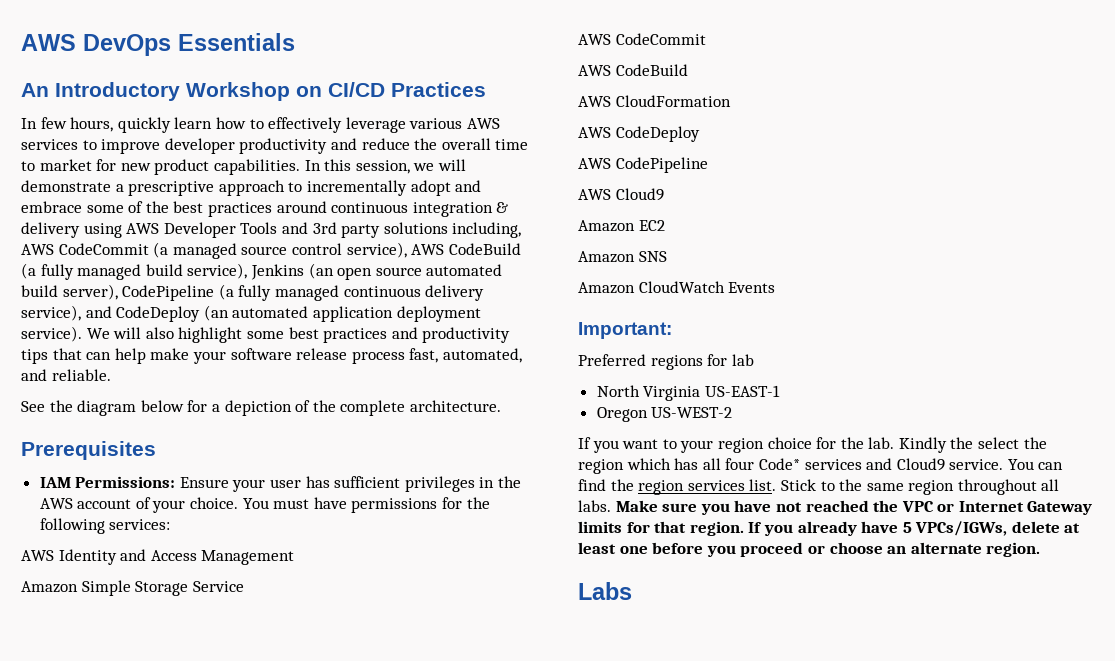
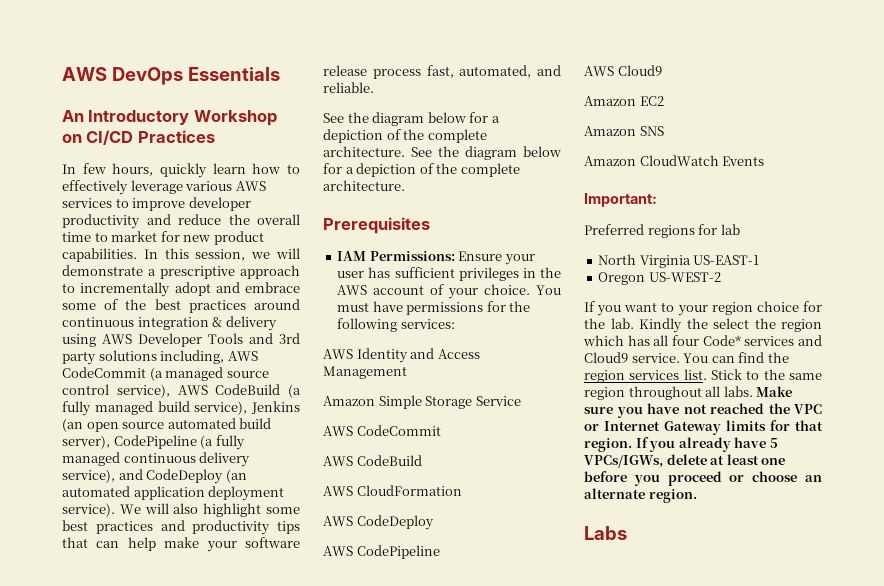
(501, 406) none -> [411,146,561,160] [323,163,520,177] [323,180,405,191] See the diagram below for a depiction of the complete architecture.

